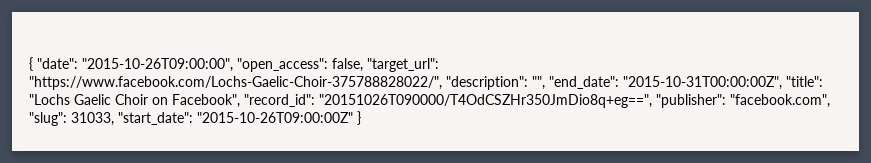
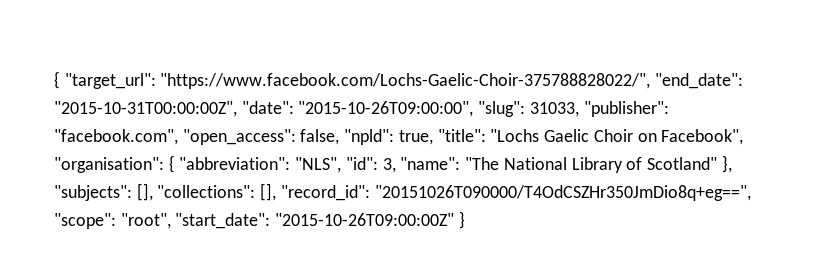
[29,57,439,72] [29,76,782,90] { "date": "2015-10-26T09:00:00", "open_access": false, "target_url": "https://www.facebook.com/Lochs-Gaelic-Choir-375788828022/", "description": "", "end_date": "2015-10-31T00:00:00Z", -> [54,71,744,89] [54,101,669,117] [54,129,433,145] { "target_url": "https://www.facebook.com/Lochs-Gaelic-Choir-375788828022/", "end_date": "2015-10-31T00:00:00Z", "date": "2015-10-26T09:00:00", "slug": 31033, "publisher": "facebook.com", "open_access": false, "npld": true,
[244,94,830,108] [29,112,114,126] "record_id": "20151026T090000/T4OdCSZHr350JmDio8q+eg==", "publisher": "facebook.com", "slug": 31033, -> [54,155,732,173] [54,183,751,201] [54,213,171,229] "organisation": { "abbreviation": "NLS", "id": 3, "name": "The National Library of Scotland" }, "subjects": [], "collections": [], "record_id": "20151026T090000/T4OdCSZHr350JmDio8q+eg==", "scope": "root",

